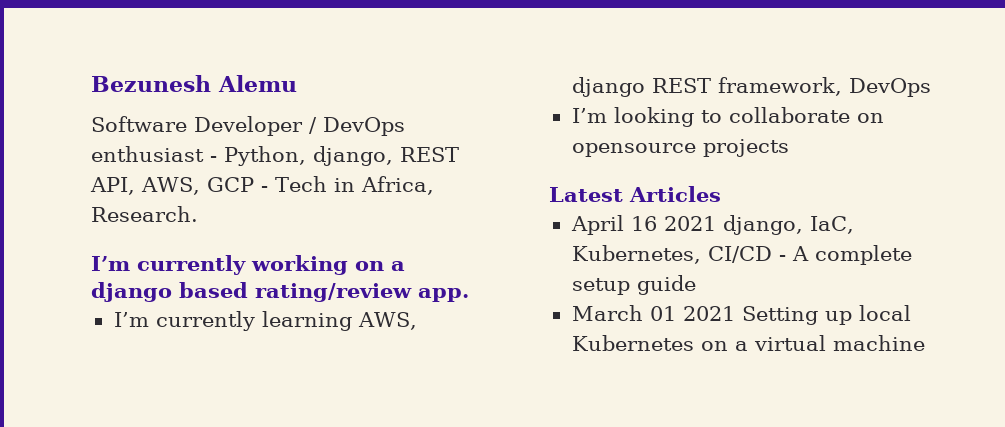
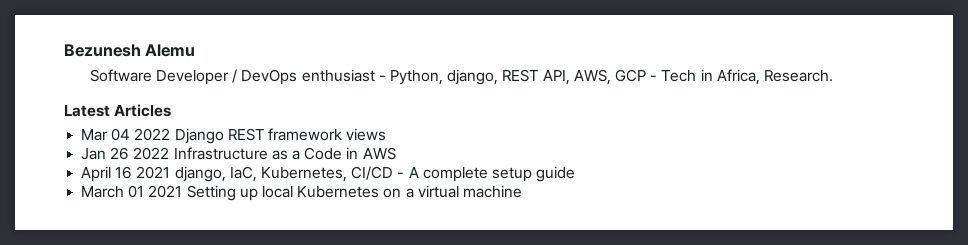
[91,255,405,275] [91,282,469,302] [113,311,417,331] [571,77,931,97] [571,107,884,127] [571,139,789,157] [549,186,721,202] I’m currently working on a django based rating/review app. // I’m currently learning AWS, django REST framework, DevOps // I’m looking to collaborate on opensource projects // Latest Articles -> [64,104,172,117] [81,128,387,144] [81,147,396,160] Latest Articles // Mar 04 2022 Django REST framework views // Jan 26 2022 Infrastructure as a Code in AWS

